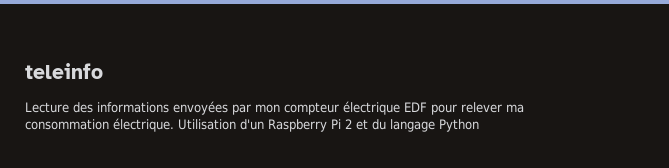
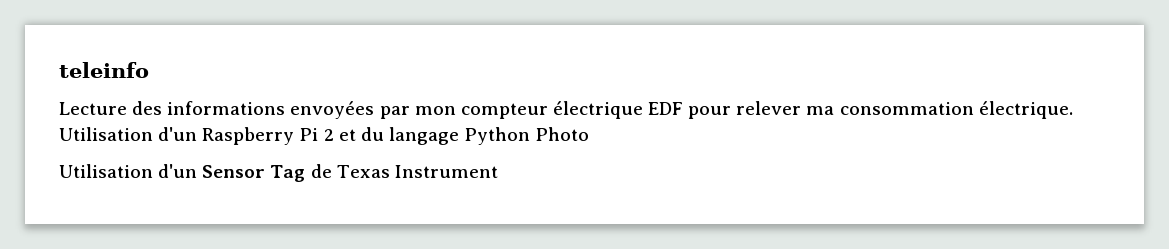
(479, 125) none -> [535,127,590,141] [59,164,498,182] Photo // Utilisation d'un Sensor Tag de Texas Instrument

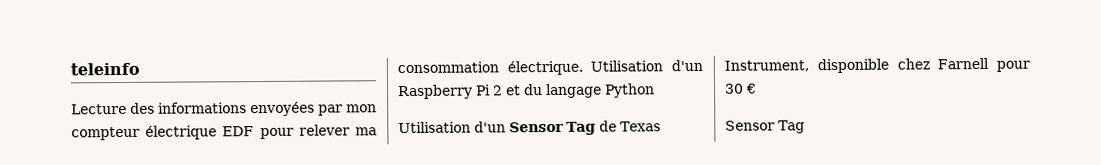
[535,127,590,141] Photo -> (655, 90) none
[394,165,498,178] Instrument -> [724,57,1030,74] [725,83,757,94] [725,120,805,134] Instrument, disponible chez Farnell pour 30 € // Sensor Tag

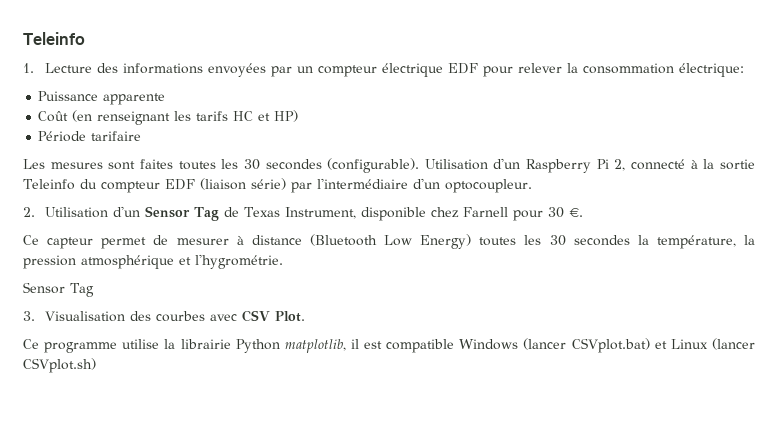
[70,62,140,76] teleinfo // -> [23,32,85,45] [23,63,34,73] Teleinfo // 1.
[346,104,377,113] mon -> [296,66,313,73] un
[354,127,377,136] [397,59,703,76] [398,83,655,100] ma consommation électrique. Utilisation d'un Raspberry Pi 2 et du langage Python // -> [566,63,744,77] [38,91,166,105] [38,110,299,125] [38,131,142,142] [23,158,755,173] [23,178,532,193] [23,207,35,217] la consommation électrique: // Puissance apparente // Coût (en renseignant les tarifs HC et HP) // Période tarifaire // Les mesures sont faites toutes les 30 secondes (configurable). Utilisation d'un Raspberry Pi 2, connecté à la sortie Teleinfo du compteur EDF (liaison série) par l'intermédiaire d'un optocoupleur. // 2.
[746,83,757,94] [725,120,805,134] € // Sensor Tag -> [568,208,583,217] [23,234,755,249] [23,254,283,269] [23,282,94,297] [23,310,305,322] [23,338,755,353] [23,358,96,373] €. // Ce capteur permet de mesurer à distance (Bluetooth Low Energy) toutes les 30 secondes la température, la pression atmosphérique et l'hygrométrie. // Sensor Tag // 3. Visualisation des courbes avec CSV Plot. // Ce programme utilise la librairie Python matplotlib, il est compatible Windows (lancer CSVplot.bat) et Linux (lancer CSVplot.sh)

